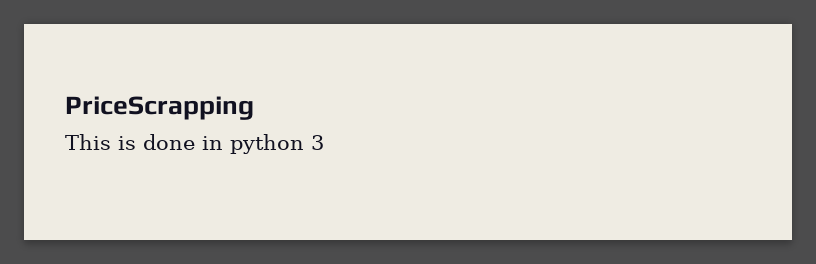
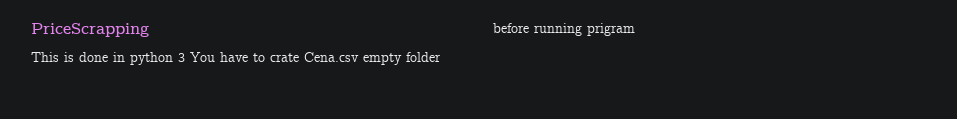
(324, 142) none -> [190,52,441,65] [493,23,635,36] You have to crate Cena.csv empty folder before running prigram

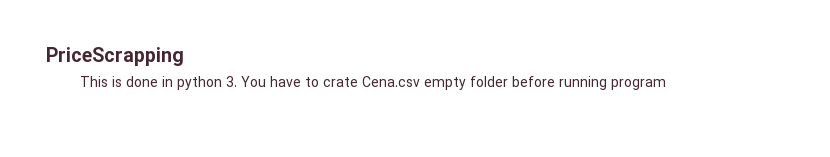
[178,53,185,62] 3 -> [225,76,237,87] 3.
[587,23,635,36] prigram -> [610,79,666,90] program

